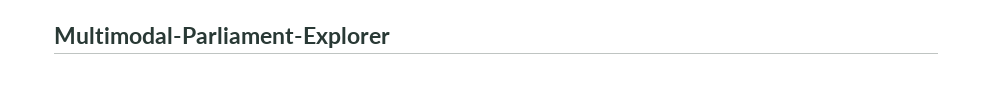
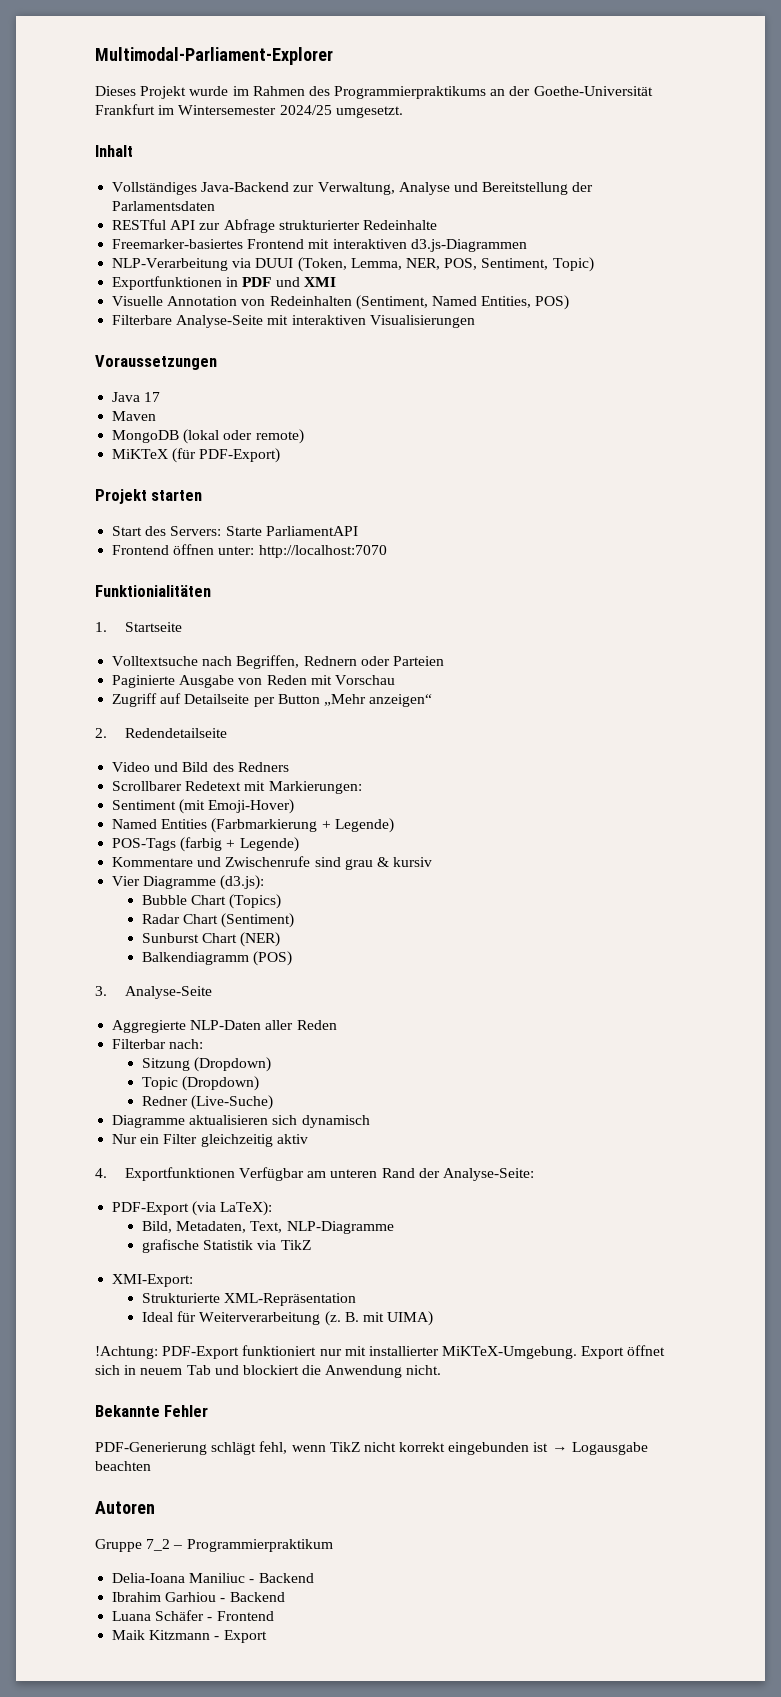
(390, 37) none -> [95,86,653,99] [95,104,403,118] [95,145,133,157] [112,182,594,195] [112,201,216,211] [112,219,437,233] [112,239,527,252] [112,257,594,272] [112,276,336,290] [112,295,570,310] [112,315,475,328] [95,355,217,370] [112,392,161,402] [112,411,157,421] [112,429,304,444] [112,448,281,463] [95,489,203,504] [112,526,358,536] [112,544,387,558] [95,585,211,597] [95,622,182,632] [112,655,444,669] [112,675,395,688] [112,693,433,707] [95,728,227,738] [112,762,289,772] [112,781,362,794] [112,799,295,814] [112,818,394,833] [112,837,299,852] [112,856,433,870] [112,875,265,890] [141,894,282,909] [141,913,295,928] [141,932,281,947] [141,951,293,966] [95,986,212,999] [112,1020,337,1033] [112,1039,204,1049] [141,1057,272,1072] [141,1076,260,1091] [141,1095,274,1110] [112,1115,370,1128] [112,1134,308,1147] [95,1167,535,1181] [112,1201,273,1216] [141,1221,394,1234] [141,1239,311,1253] [112,1274,194,1287] [141,1293,357,1306] [141,1311,434,1326] [95,1345,666,1359] [95,1365,442,1378] [95,1405,209,1417] [95,1441,648,1455] [95,1461,151,1471] [95,1501,155,1514] [95,1539,333,1552] [112,1573,314,1583] [112,1592,285,1602] [112,1610,274,1621] [112,1630,267,1643] // Dieses Projekt wurde im Rahmen des Programmierpraktikums an der Goethe-Universität Frankfurt im Wintersemester 2024/25 umgesetzt. // Inhalt // Vollständiges Java-Backend zur Verwaltung, Analyse und Bereitstellung der Parlamentsdaten // RESTful API zur Abfrage strukturierter Redeinhalte // Freemarker-basiertes Frontend mit interaktiven d3.js-Diagrammen // NLP-Verarbeitung via DUUI (Token, Lemma, NER, POS, Sentiment, Topic) // Exportfunktionen in PDF und XMI // Visuelle Annotation von Redeinhalten (Sentiment, Named Entities, POS) // Filterbare Analyse-Seite mit interaktiven Visualisierungen // Voraussetzungen // Java 17 // Maven // MongoDB (lokal oder remote) // MiKTeX (für PDF-Export) // Projekt starten // Start des Servers: Starte ParliamentAPI // Frontend öffnen unter: http://localhost:7070 // Funktionialitäten // 1. Startseite // Volltextsuche nach Begriffen, Rednern oder Parteien // Paginierte Ausgabe von Reden mit Vorschau // Zugriff auf Detailseite per Button „Mehr anzeigen“ // 2. Redendetailseite // Video und Bild des Redners // Scrollbarer Redetext mit Markierungen: // Sentiment (mit Emoji-Hover) // Named Entities (Farbmarkierung + Legende) // POS-Tags (farbig + Legende) // Kommentare und Zwischenrufe sind grau & kursiv // Vier Diagramme (d3.js): // Bubble Chart (Topics) // Radar Chart (Sentiment) // Sunburst Chart (NER) // Balkendiagramm (POS) // 3. Analyse-Seite // Aggregierte NLP-Daten aller Reden // Filterbar nach: // Sitzung (Dropdown) // Topic (Dropdown) // Redner (Live-Suche) // Diagramme aktualisieren sich dynamisch // Nur ein Filter gleichzeitig aktiv // 4. Exportfunktionen Verfügbar am unteren Rand der Analyse-Seite: // PDF-Export (via LaTeX): // Bild, Metadaten, Text, NLP-Diagramme // grafische Statistik via TikZ // XMI-Export: // Strukturierte XML-Repräsentation // Ideal für Weiterverarbeitung (z. B. mit UIMA) // !Achtung: PDF-Export funktioniert nur mit installierter MiKTeX-Umgebung. Export öffnet sich in neuem Tab und blockiert die Anwendung nicht. // Bekannte Fehler // PDF-Generierung schlägt fehl, wenn TikZ nicht korrekt eingebunden ist → Logausgabe beachten // Autoren // Gruppe 7_2 – Programmierpraktikum // Delia-Ioana Maniliuc - Backend // Ibrahim Garhiou - Backend // Luana Schäfer - Frontend // Maik Kitzmann - Export

